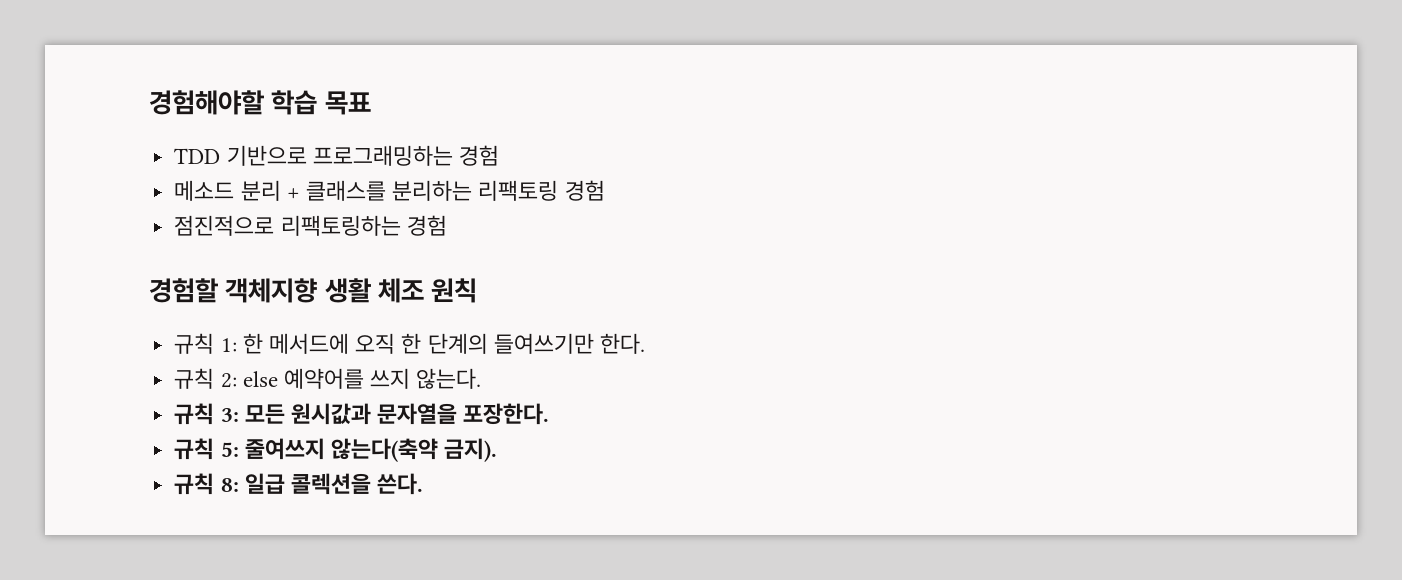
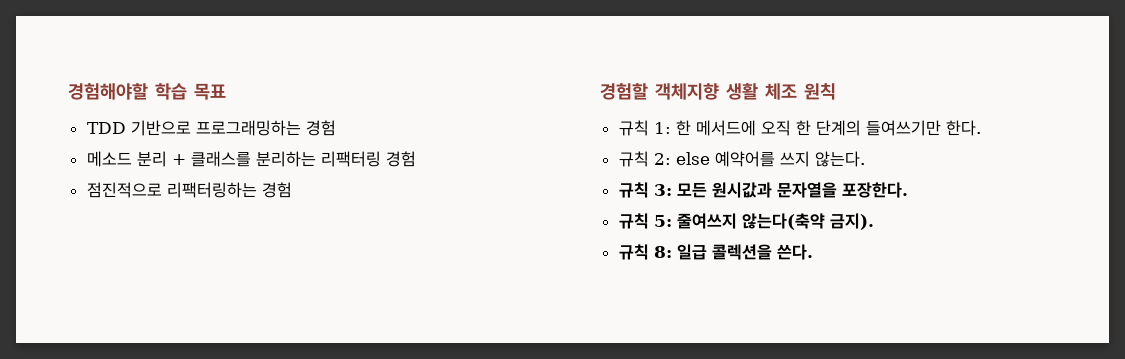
[478,180,559,201] 리팩토링 -> [320,151,381,167] 리팩터링
[280,215,401,236] 리팩토링하는 -> [166,182,257,198] 리팩터링하는

